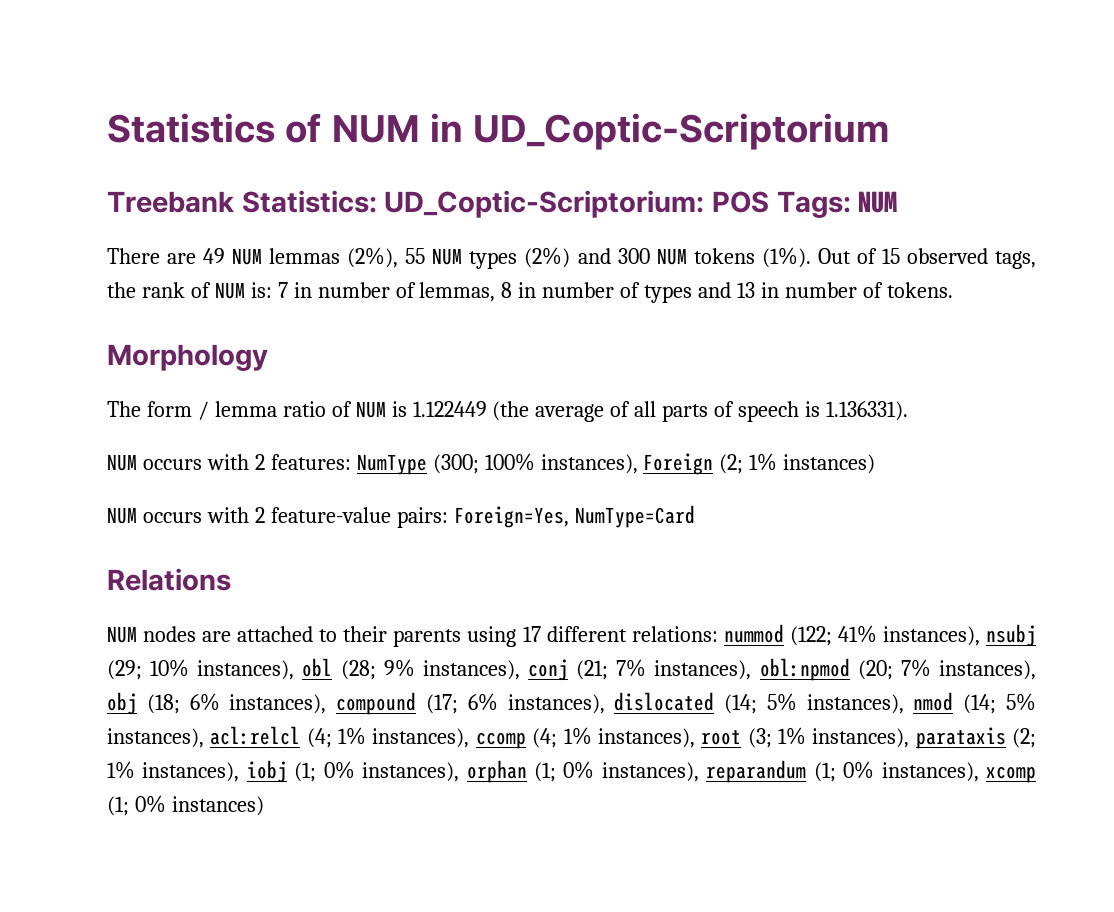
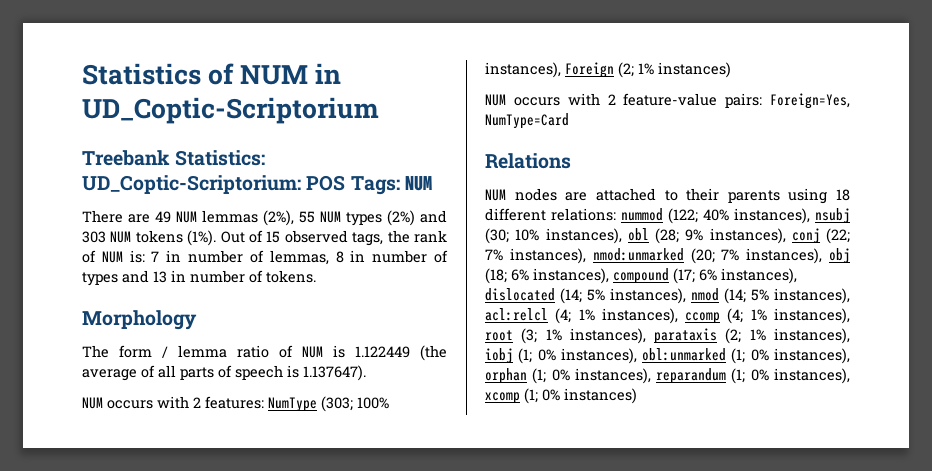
[617,248,650,264] 300 -> [82,231,106,243] 303
[825,401,908,421] 1.136331). -> [303,365,366,381] 1.137647).
[432,454,479,474] (300; -> [321,396,353,412] (303;
[522,626,541,642] 17 -> [836,189,850,201] 18
[837,625,877,643] 41% -> [703,209,729,221] 40%
[107,660,142,680] (29; -> [485,228,509,244] (30;
[576,658,850,681] (21; 7% instances), obl:npmod -> [826,228,850,244] [485,248,684,264] (22; 7% instances), nmod:unmarked
(460, 772) none -> [642,348,850,364] obl:unmarked (1; 0% instances),

